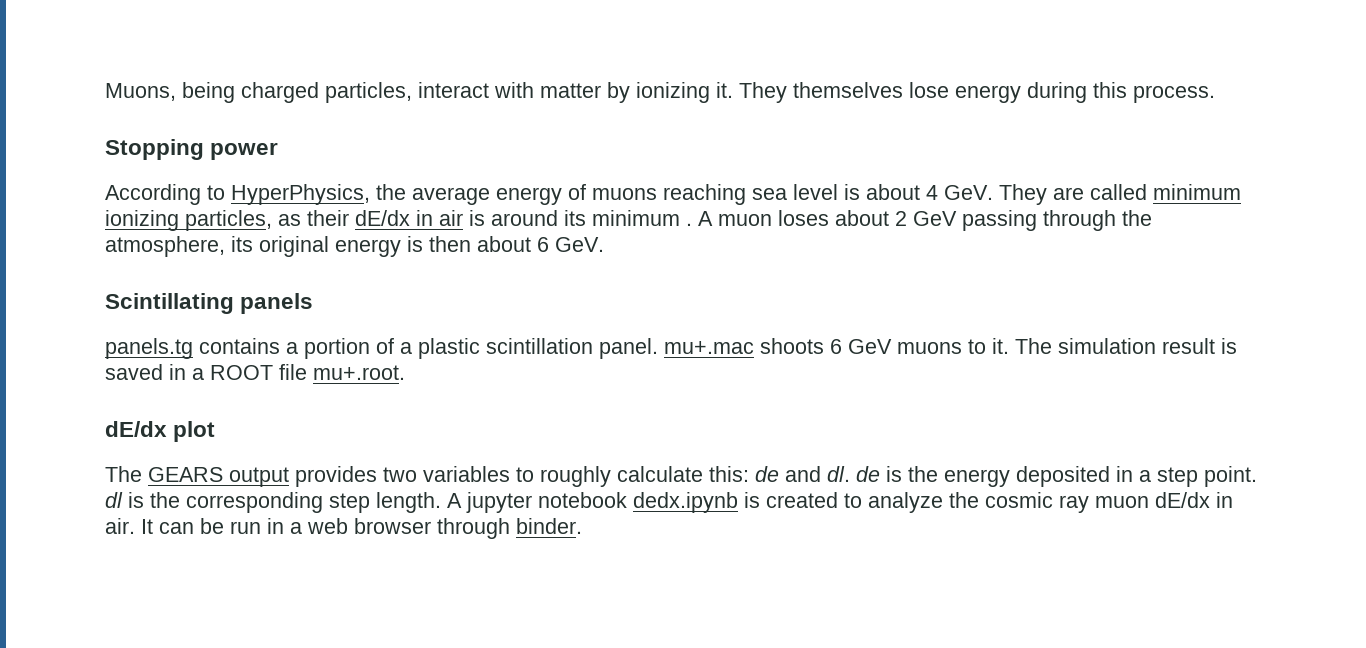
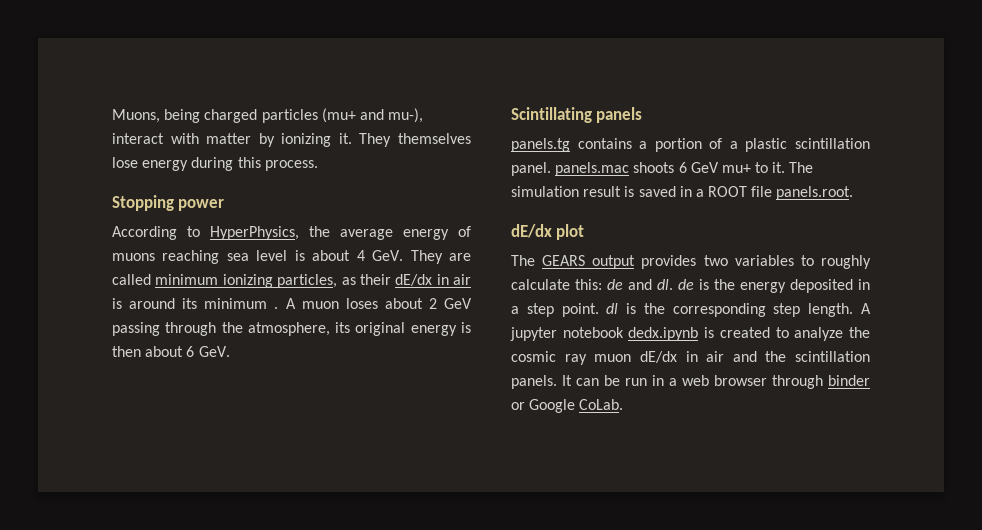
[325,82,412,103] particles, -> [261,108,424,123] particles (mu+ and mu-),
[664,341,754,354] mu+.mac -> [555,162,630,176] panels.mac
[897,342,962,354] muons -> [721,164,751,173] mu+
[313,365,405,380] mu+.root. -> [776,186,854,200] panels.root.
[105,518,135,534] air. -> [706,351,870,362] [511,375,557,389] air and the scintillation panels.
[516,518,582,534] binder. -> [828,375,870,386] [511,399,624,413] binder or Google CoLab.

